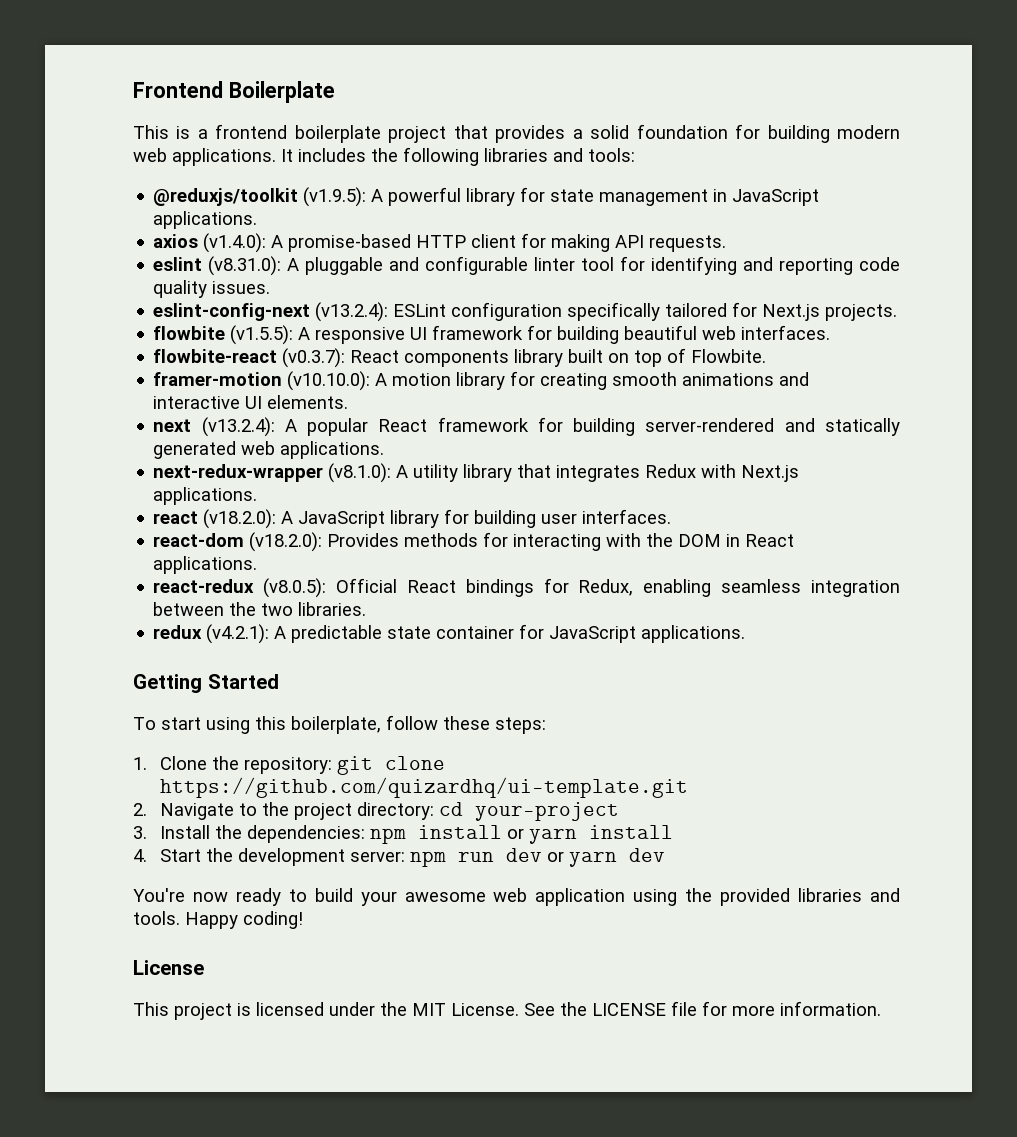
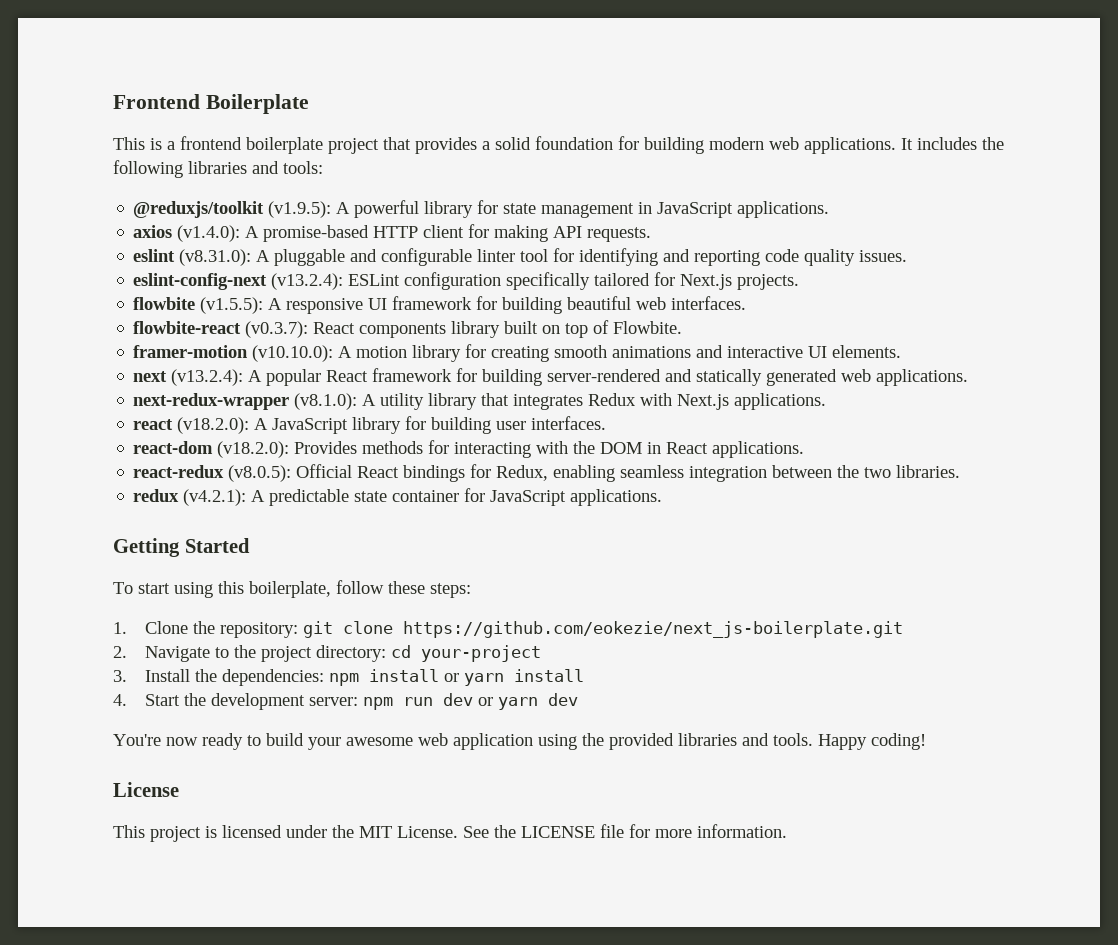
[159,777,688,798] https://github.com/quizardhq/ui-template.git -> [403,621,904,638] https://github.com/eokezie/next_js-boilerplate.git

